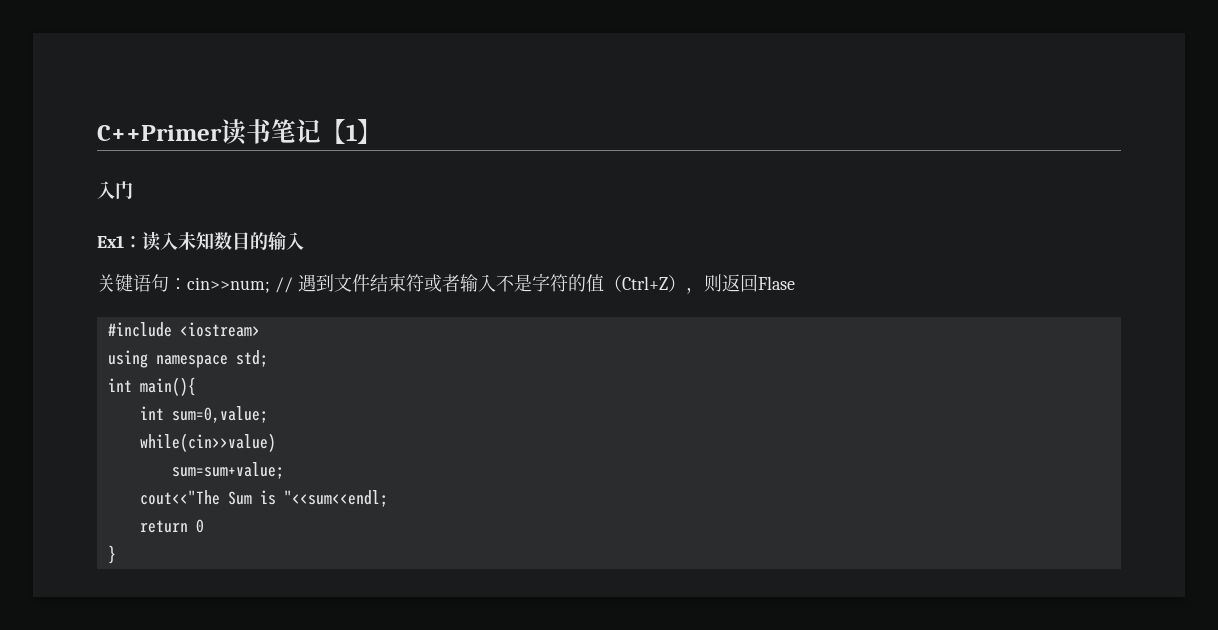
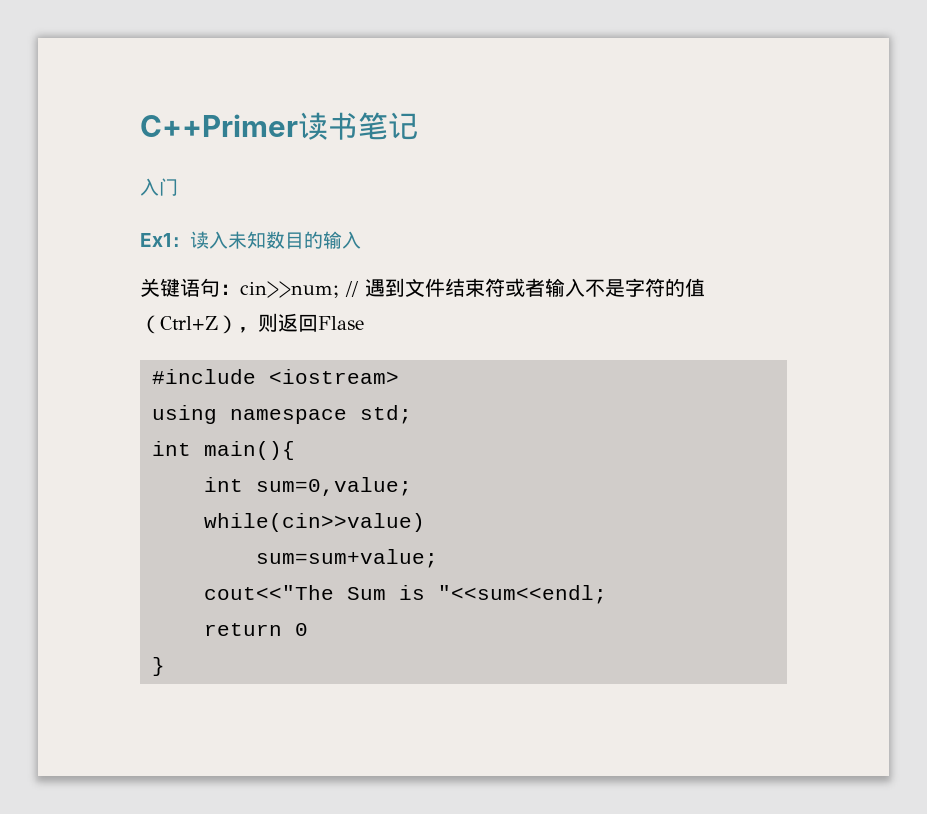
[321,119,382,144] 【1】 -> (418, 126) none

